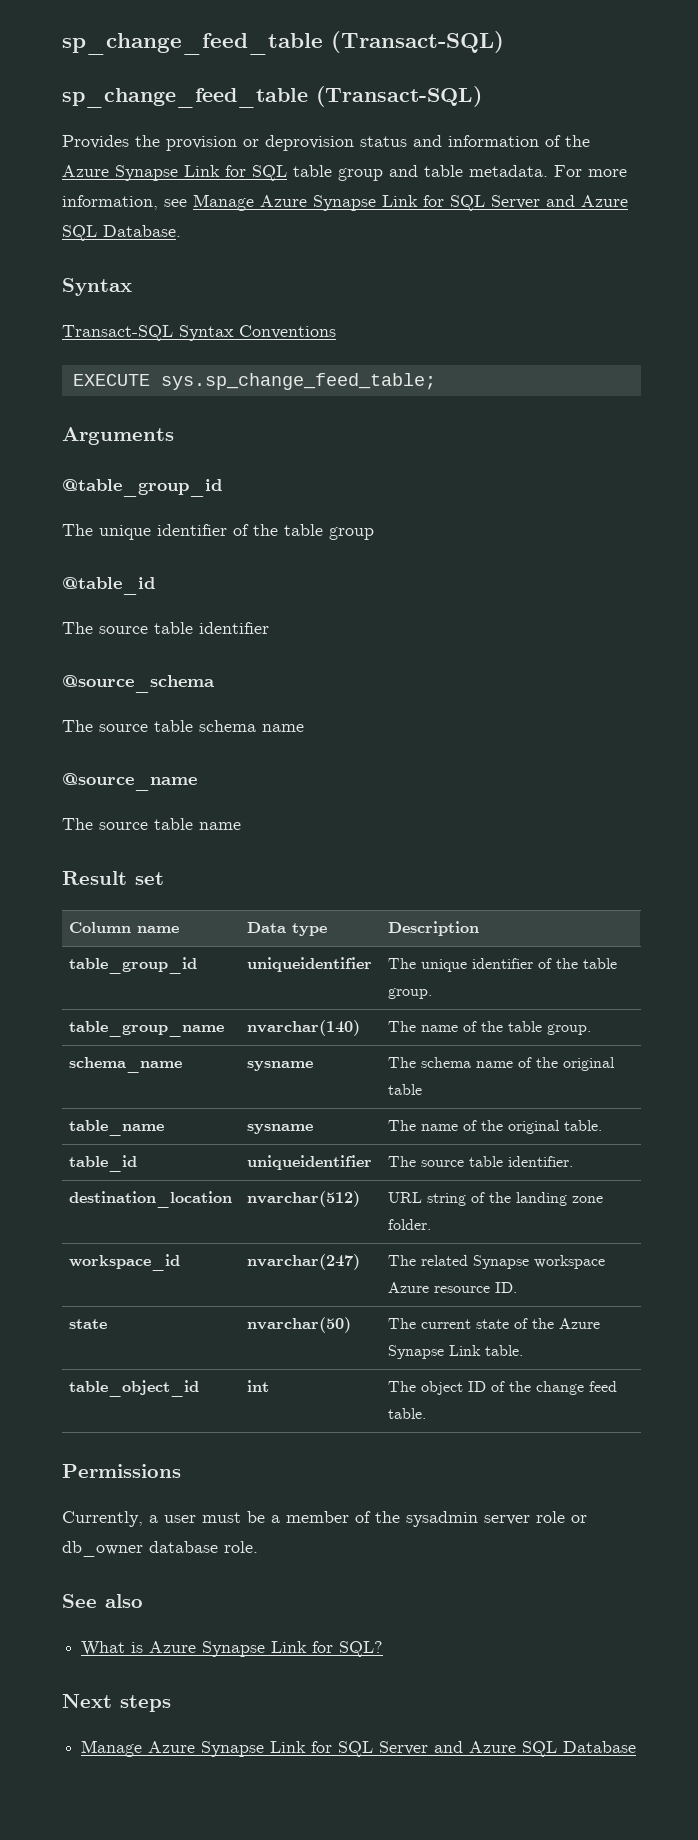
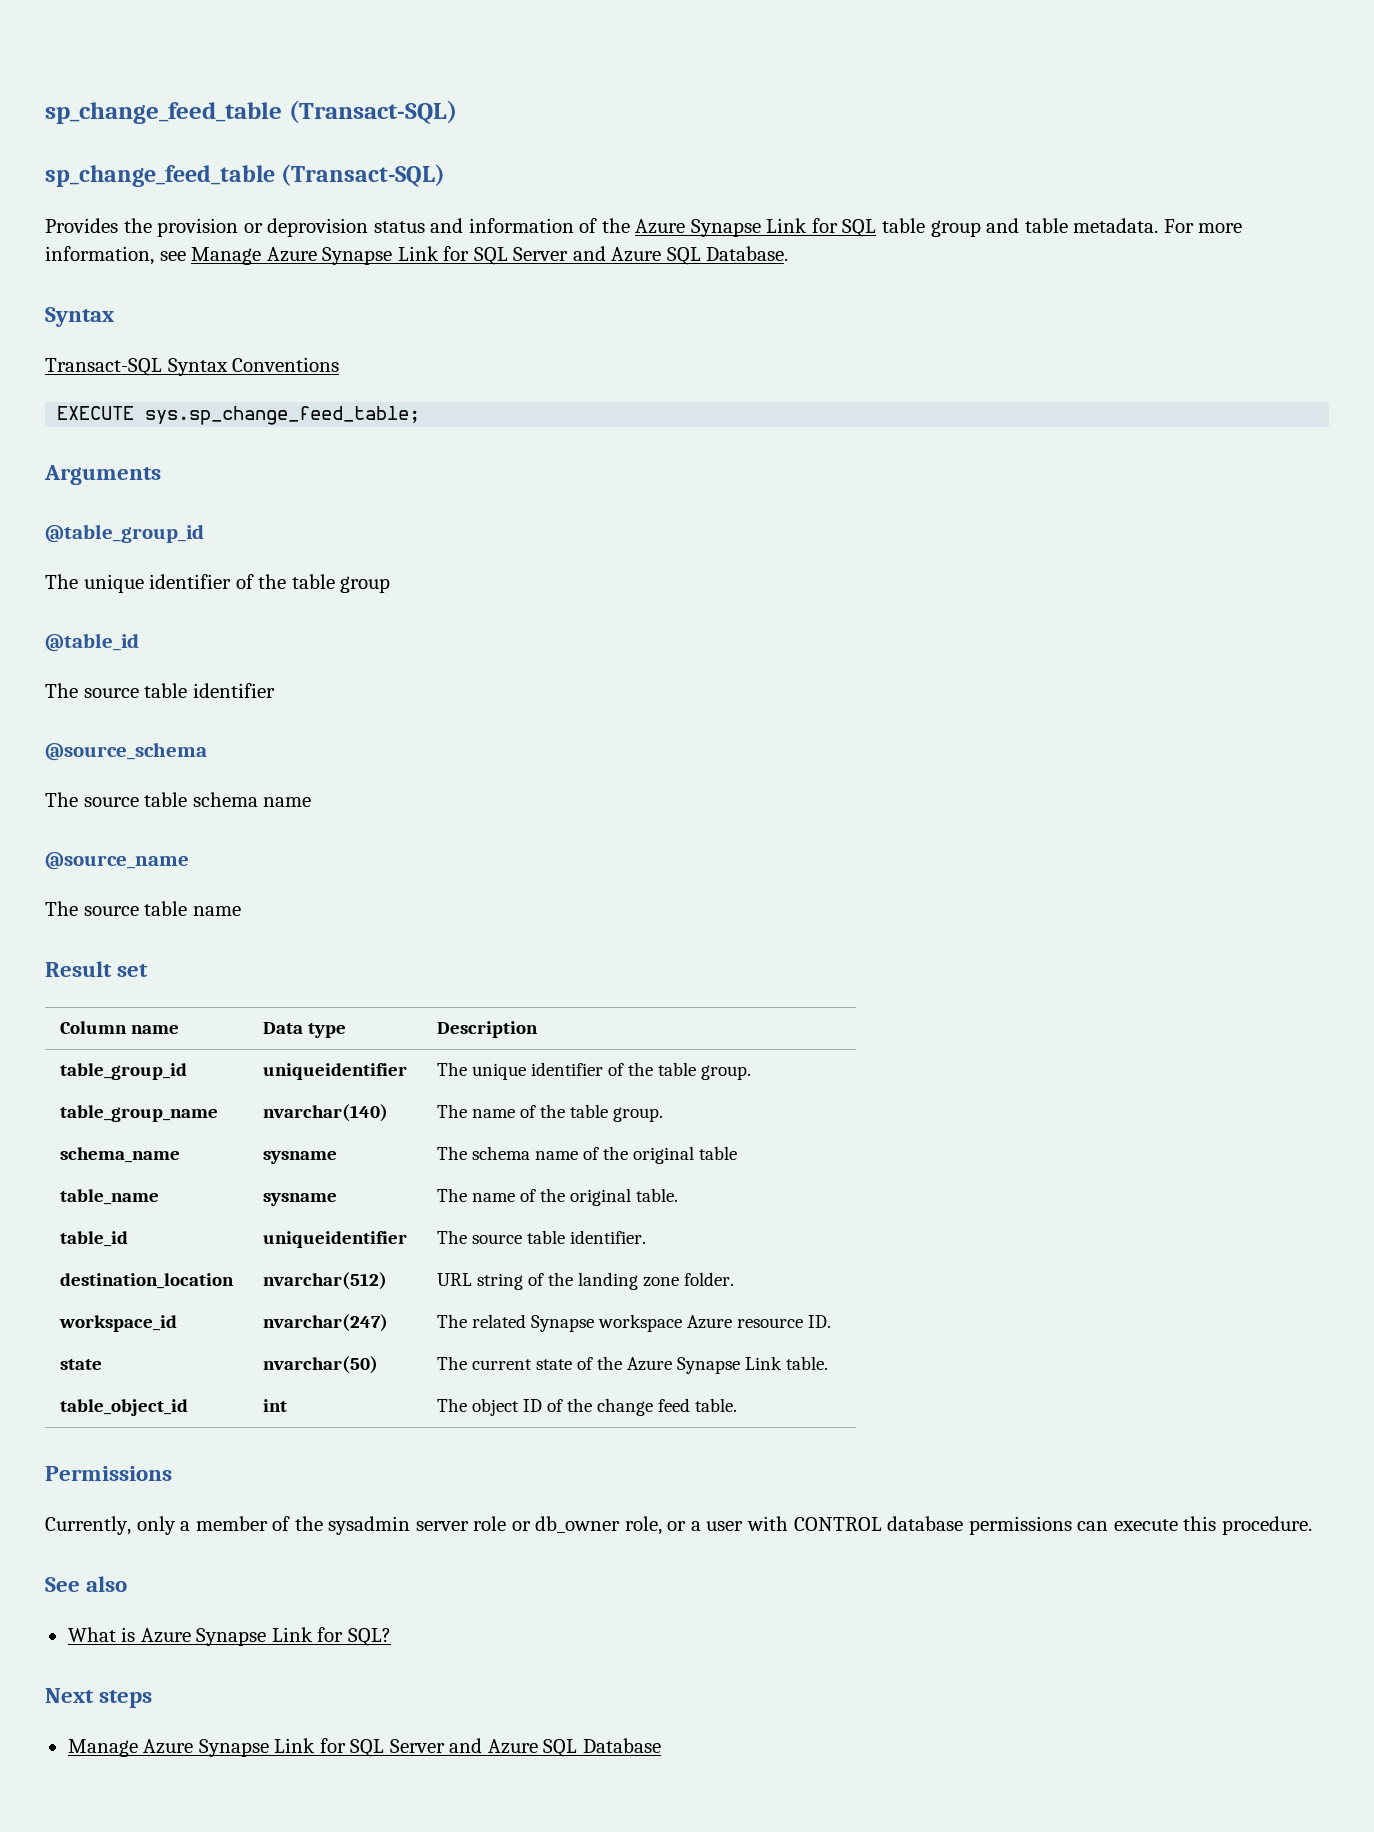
[149,1511,265,1523] a user must be -> [136,1516,176,1535] only
[149,1541,258,1553] database role. -> [624,1516,1312,1535] role, or a user with CONTROL database permissions can execute this procedure.

